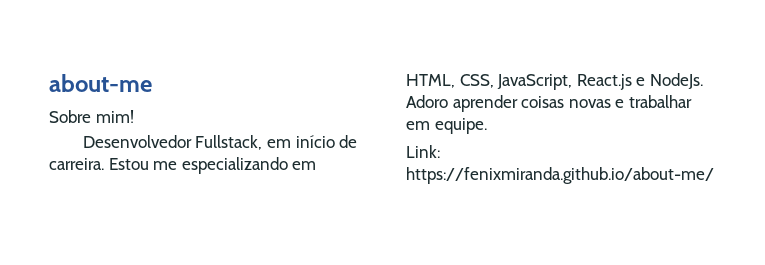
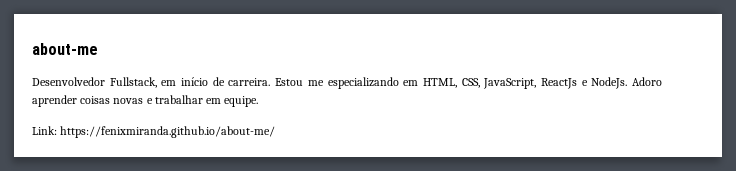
[49,110,134,123] // Sobre mim! -> (98, 49) none
[576,74,632,90] React.js -> [540,78,577,89] ReactJs

